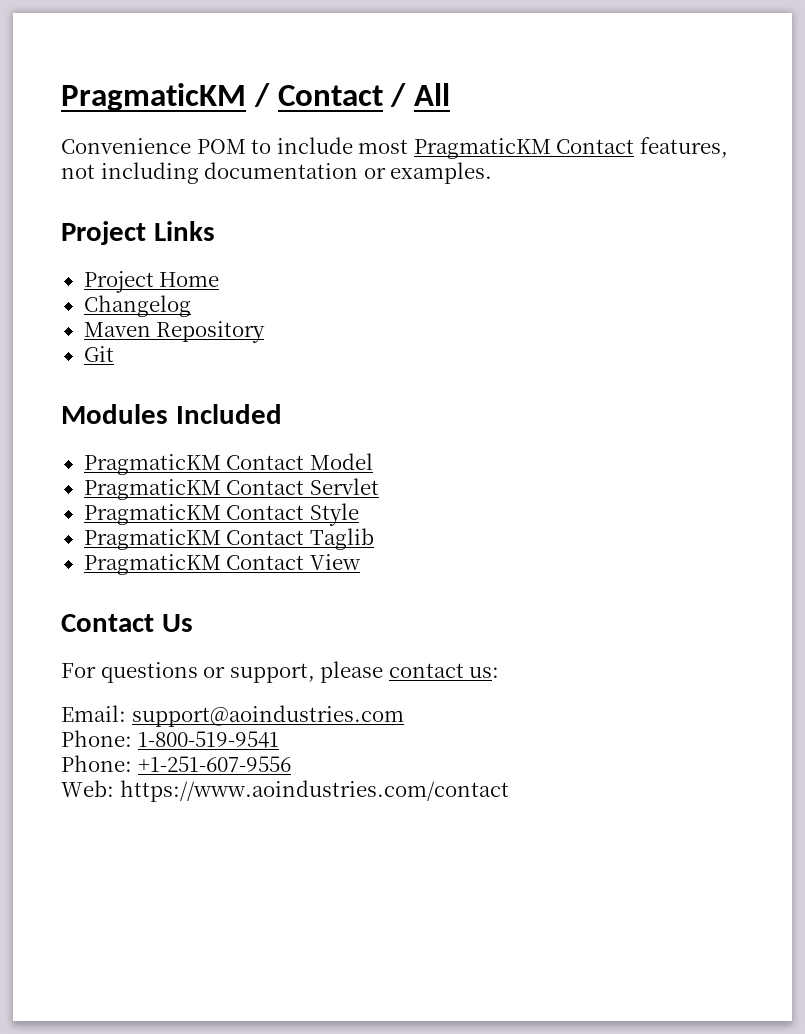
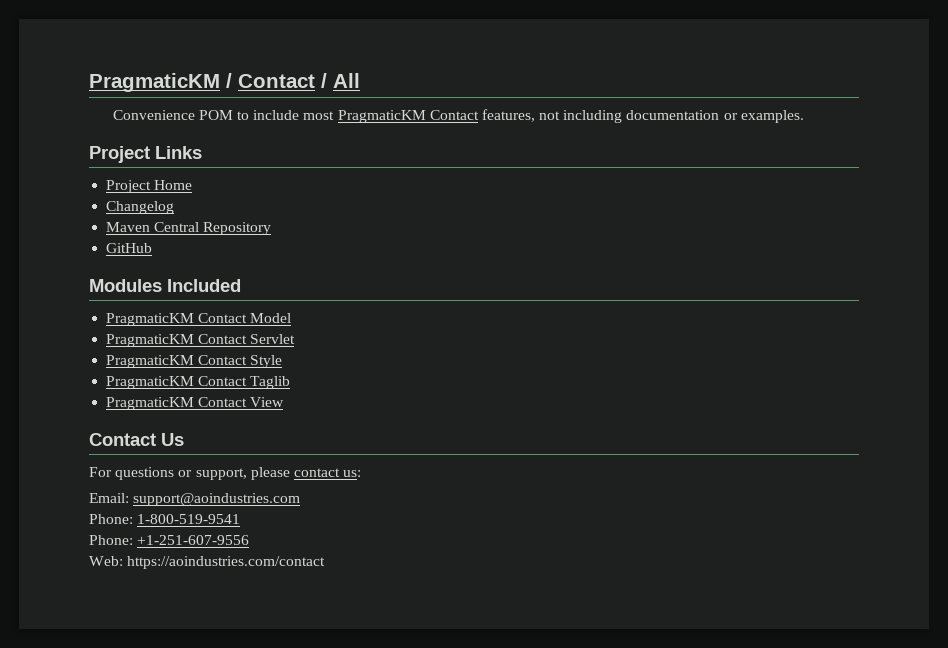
(151, 329) none -> [154,222,200,232] Central
[83,346,114,362] Git -> [106,243,153,253] GitHub
[119,780,509,802] https://www.aoindustries.com/contact -> [127,556,326,569] https://aoindustries.com/contact

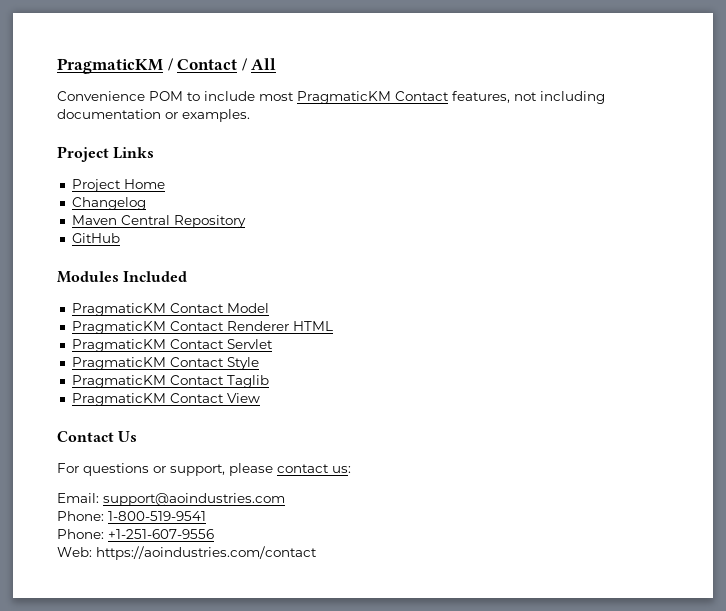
(292, 318) none -> [71,321,333,334] // PragmaticKM Contact Renderer HTML

